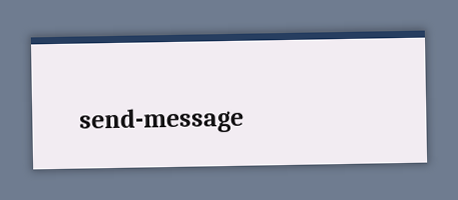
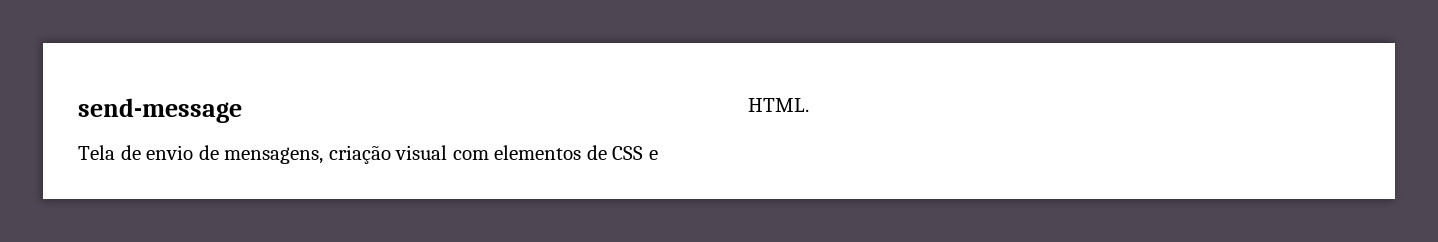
(244, 120) none -> [78,145,658,164] [748,98,809,112] // Tela de envio de mensagens, criação visual com elementos de CSS e HTML.

